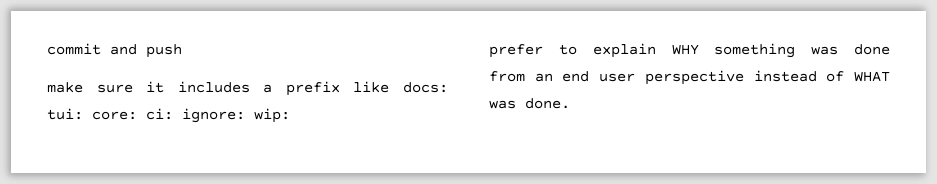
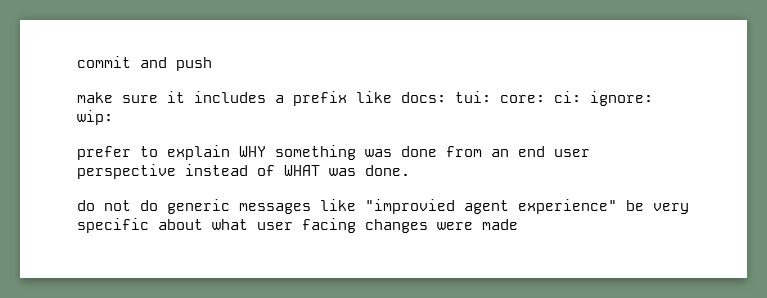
(570, 103) none -> [77,199,689,214] [77,218,518,233] // do not do generic messages like "improvied agent experience" be very specific about what user facing changes were made

